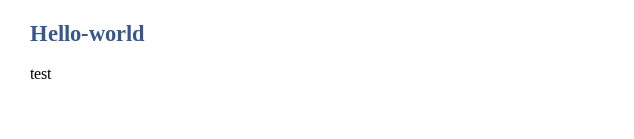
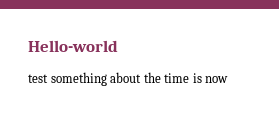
(52, 74) none -> [50,72,229,86] something about the time is now

